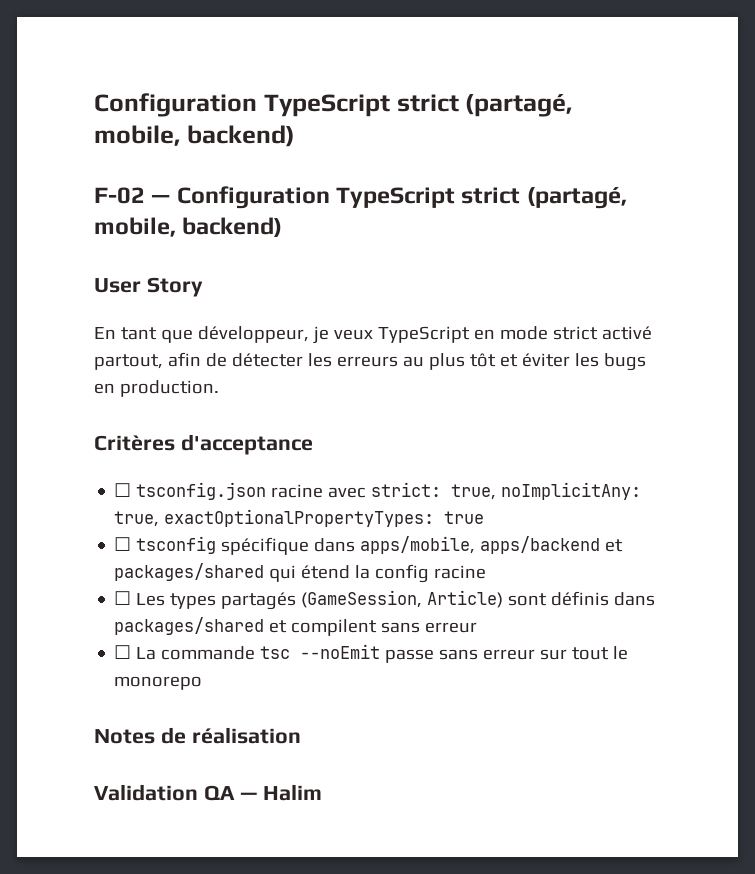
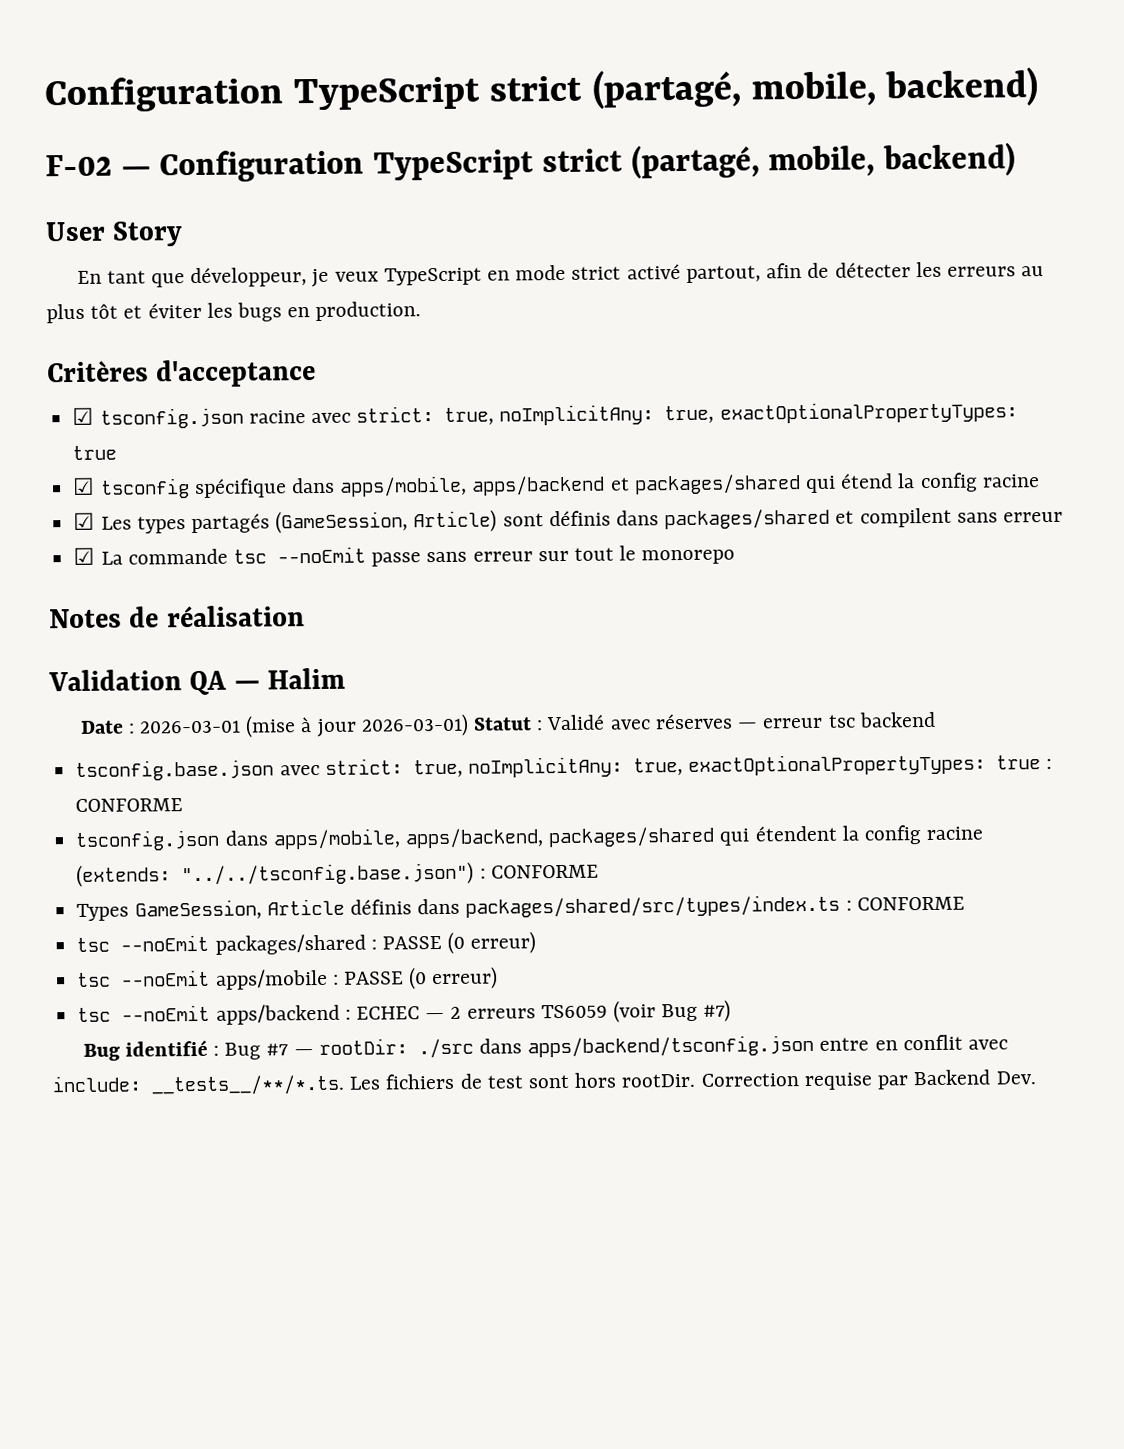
[114,483,132,497] ☐ -> [72,407,95,426] ☑
[114,537,132,551] ☐ -> [72,477,96,496] ☑
[114,591,132,605] ☐ -> [73,512,96,531] ☑
[114,645,132,659] ☐ -> [73,547,96,566] ☑
(323, 792) none -> [79,711,936,738] [75,753,1053,781] [75,798,184,812] [75,825,984,851] [76,861,599,887] [76,894,965,921] [76,931,537,955] [77,966,499,990] [77,999,732,1025] [82,1034,1009,1061] [52,1069,1036,1096] // Date : 2026-03-01 (mise à jour 2026-03-01) Statut : Validé avec réserves — erreur tsc backend // tsconfig.base.json avec strict: true, noImplicitAny: true, exactOptionalPropertyTypes: true : CONFORME // tsconfig.json dans apps/mobile, apps/backend, packages/shared qui étendent la config racine (extends: "../../tsconfig.base.json") : CONFORME // Types GameSession, Article définis dans packages/shared/src/types/index.ts : CONFORME // tsc --noEmit packages/shared : PASSE (0 erreur) // tsc --noEmit apps/mobile : PASSE (0 erreur) // tsc --noEmit apps/backend : ECHEC — 2 erreurs TS6059 (voir Bug #7) // Bug identifié : Bug #7 — rootDir: ./src dans apps/backend/tsconfig.json entre en conflit avec include: __tests__/**/*.ts. Les fichiers de test sont hors rootDir. Correction requise par Backend Dev.

